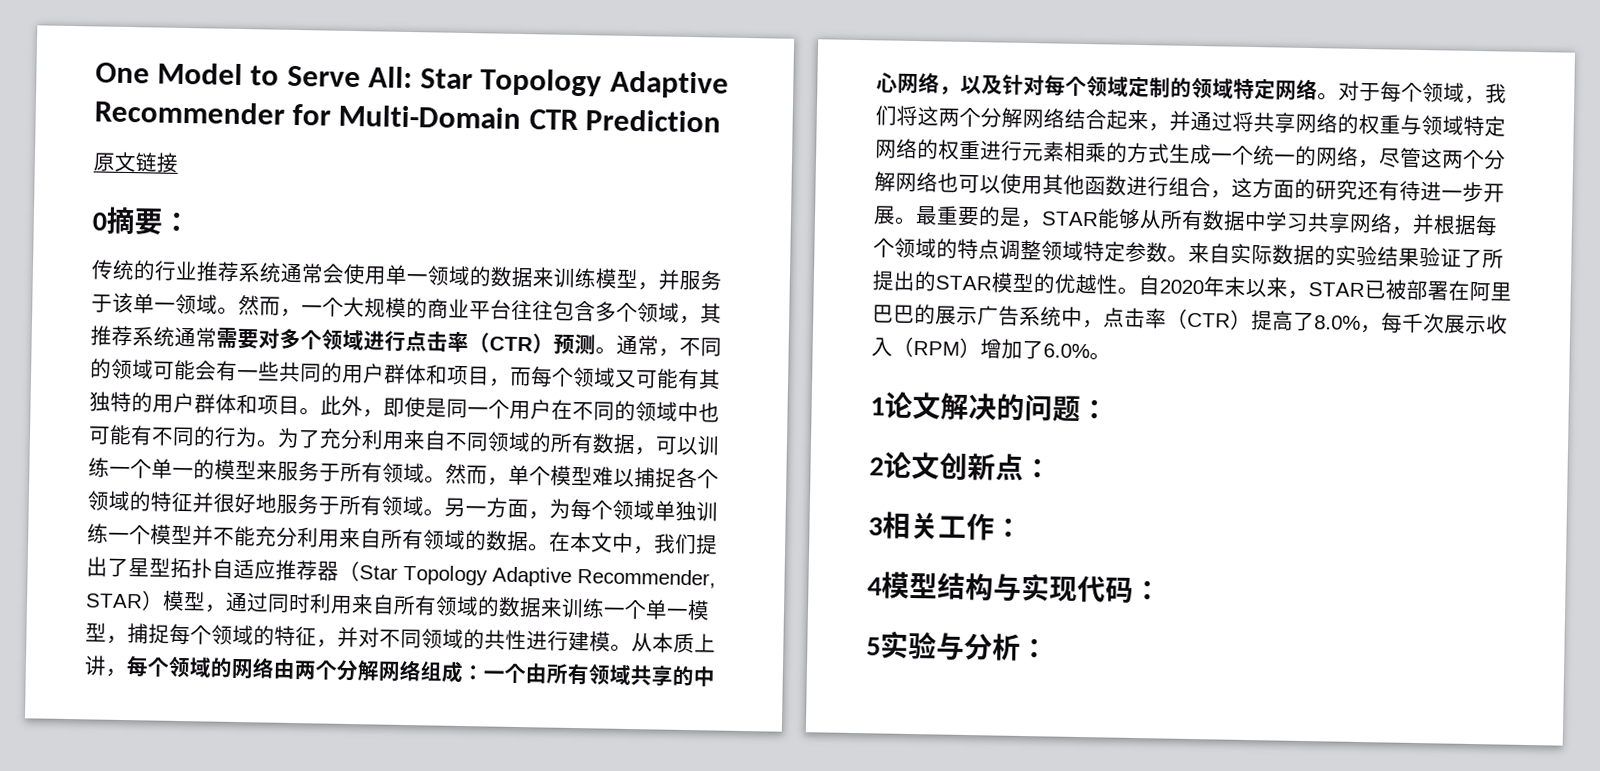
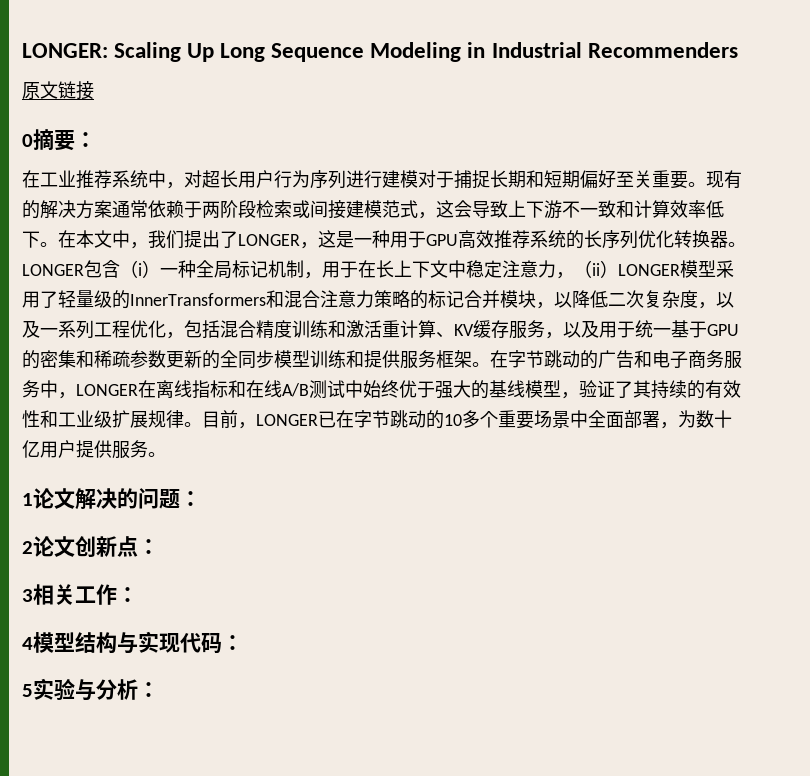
[95,62,729,99] [94,100,721,133] One Model to Serve All: Star Topology Adaptive Recommender for Multi-Domain CTR Prediction -> [22,42,738,62] LONGER: Scaling Up Long Sequence Modeling in Industrial Recommenders
[91,259,177,281] 传统的行 -> [22,170,58,188] 在工
[280,262,723,291] [91,292,722,325] [90,325,722,357] [90,358,721,390] [89,391,720,423] [88,424,720,456] [88,457,719,489] [87,490,718,522] [87,523,529,552] 通常会使用单一领域的数据来训练模型，并服务于该单一领域。然而，一个大规模的商业平台往往包含多个领域，其推荐系统通常需要对多个领域进行点击率（CTR）预测。通常，不同的领域可能会有一些共同的用户群体和项目，而每个领域又可能有其独特的用户群体和项目。此外，即使是同一个用户在不同的领域中也可能有不同的行为。为了充分利用来自不同领域的所有数据，可以训练一个单一的模型来服务于所有领域。然而，单个模型难以捕捉各个领域的特征并很好地服务于所有领域。另一方面，为每个领域单独训练一个模型并不能充分利用来自所有领域的数据 -> [148,170,742,189] [22,200,724,219] [22,231,40,248] 中，对超长用户行为序列进行建模对于捕捉长期和短期偏好至关重要。现有的解决方案通常依赖于两阶段检索或间接建模范式，这会导致上下游不一致和计算效率低下
[128,557,716,589] [85,590,710,621] [85,622,716,654] [84,655,715,687] [876,72,1507,105] [875,105,1506,137] [875,138,1506,170] [874,171,1505,203] [873,205,1498,237] [873,237,1504,269] [872,270,1512,302] [872,304,1508,335] [871,336,1090,360] 星型拓扑自适应推荐器（Star Topology Adaptive Recommender, STAR）模型，通过同时利用来自所有领域的数据来训练一个单一模型，捕捉每个领域的特征，并对不同领域的共性进行建模。从本质上讲，每个领域的网络由两个分解网络组成：一个由所有领域共享的中心网络，以及针对每个领域定制的领域特定网络。对于每个领域，我们将这两个分解网络结合起来，并通过将共享网络的权重与领域特定网络的权重进行元素相乘的方式生成一个统一的网络，尽管这两个分解网络也可以使用其他函数进行组合，这方面的研究还有待进一步开展。最重要的是，STAR能够从所有数据中学习共享网络，并根据每个领域的特点调整领域特定参数。来自实际数据的实验结果验证了所提出的STAR模型的优越性。自2020年末以来，STAR已被部署在阿里巴巴的展示广告系统中，点击率（CTR）提高了8.0%，每千次展示收入（RPM）增加了6.0% -> [238,230,746,249] [22,260,734,279] [22,290,734,309] [22,320,739,339] [22,350,742,369] [22,380,741,399] [22,410,732,429] [22,440,148,459] LONGER，这是一种用于GPU高效推荐系统的长序列优化转换器。LONGER包含（i）一种全局标记机制，用于在长上下文中稳定注意力，（ii）LONGER模型采用了轻量级的InnerTransformers和混合注意力策略的标记合并模块，以降低二次复杂度，以及一系列工程优化，包括混合精度训练和激活重计算、KV缓存服务，以及用于统一基于GPU的密集和稀疏参数更新的全同步模型训练和提供服务框架。在字节跳动的广告和电子商务服务中，LONGER在离线指标和在线A/B测试中始终优于强大的基线模型，验证了其持续的有效性和工业级扩展规律。目前，LONGER已在字节跳动的10多个重要场景中全面部署，为数十亿用户提供服务

